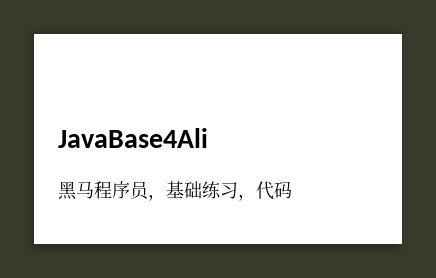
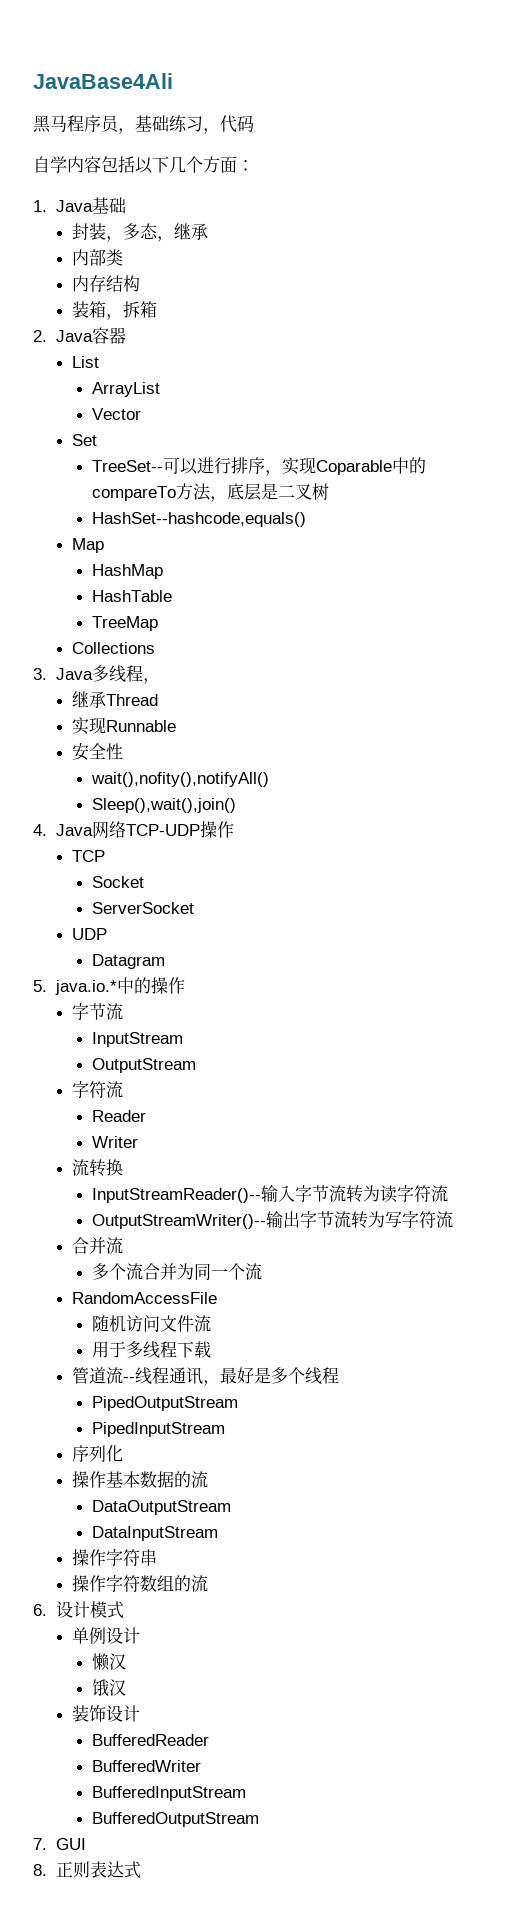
(292, 190) none -> [33,156,254,174] [33,197,126,214] [71,223,208,242] [71,249,123,266] [71,275,140,292] [71,301,157,320] [33,327,126,344] [71,356,99,368] [91,382,160,397] [91,408,141,420] [71,434,97,446] [91,457,426,476] [91,483,329,502] [91,512,306,527] [71,538,104,553] [91,564,163,579] [91,590,172,602] [91,616,158,631] [71,642,155,654] [33,665,160,684] [71,691,158,708] [71,717,176,735] [71,743,123,761] [90,772,269,787] [91,798,236,813] [33,821,234,839] [71,850,105,862] [91,876,144,888] [91,902,194,914] [71,928,107,940] [91,954,165,969] [33,977,185,995] [71,1003,123,1020] [91,1032,183,1047] [91,1058,196,1073] [71,1081,123,1098] [91,1110,146,1122] [91,1136,138,1148] [71,1159,123,1177] [91,1185,448,1203] [91,1211,453,1229] [71,1237,123,1254] [91,1263,262,1280] [71,1292,217,1304] [91,1315,211,1332] [91,1341,211,1359] [71,1367,339,1386] [91,1396,238,1411] [91,1422,225,1437] [71,1445,123,1462] [71,1471,208,1488] [91,1500,231,1515] [91,1526,218,1541] [71,1549,157,1566] [71,1575,208,1592] [33,1601,124,1619] [71,1627,140,1644] [91,1653,126,1671] [91,1679,126,1697] [71,1705,140,1722] [91,1734,209,1746] [91,1760,201,1772] [91,1786,246,1801] [91,1812,259,1827] [33,1838,86,1850] [33,1861,141,1879] // 自学内容包括以下几个方面： // 1. Java基础 // 封装，多态，继承 // 内部类 // 内存结构 // 装箱，拆箱 // 2. Java容器 // List // ArrayList // Vector // Set // TreeSet--可以进行排序，实现Coparable中的compareTo方法，底层是二叉树 // HashSet--hashcode,equals() // Map // HashMap // HashTable // TreeMap // Collections // 3. Java多线程， // 继承Thread // 实现Runnable // 安全性 // wait(),nofity(),notifyAll() // Sleep(),wait(),join() // 4. Java网络TCP-UDP操作 // TCP // Socket // ServerSocket // UDP // Datagram // 5. java.io.*中的操作 // 字节流 // InputStream // OutputStream // 字符流 // Reader // Writer // 流转换 // InputStreamReader()--输入字节流转为读字符流 // OutputStreamWriter()--输出字节流转为写字符流 // 合并流 // 多个流合并为同一个流 // RandomAccessFile // 随机访问文件流 // 用于多线程下载 // 管道流--线程通讯，最好是多个线程 // PipedOutputStream // PipedInputStream // 序列化 // 操作基本数据的流 // DataOutputStream // DataInputStream // 操作字符串 // 操作字符数组的流 // 6.设计模式 // 单例设计 // 懒汉 // 饿汉 // 装饰设计 // BufferedReader // BufferedWriter // BufferedInputStream // BufferedOutputStream // 7. GUI // 8.正则表达式

